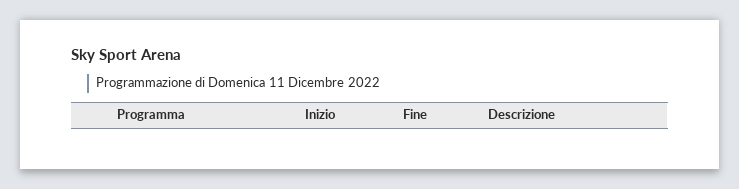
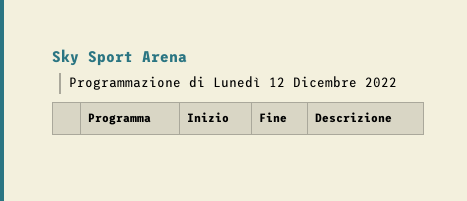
[208,77,285,87] Domenica 11 -> [212,76,285,88] Lunedì 12

